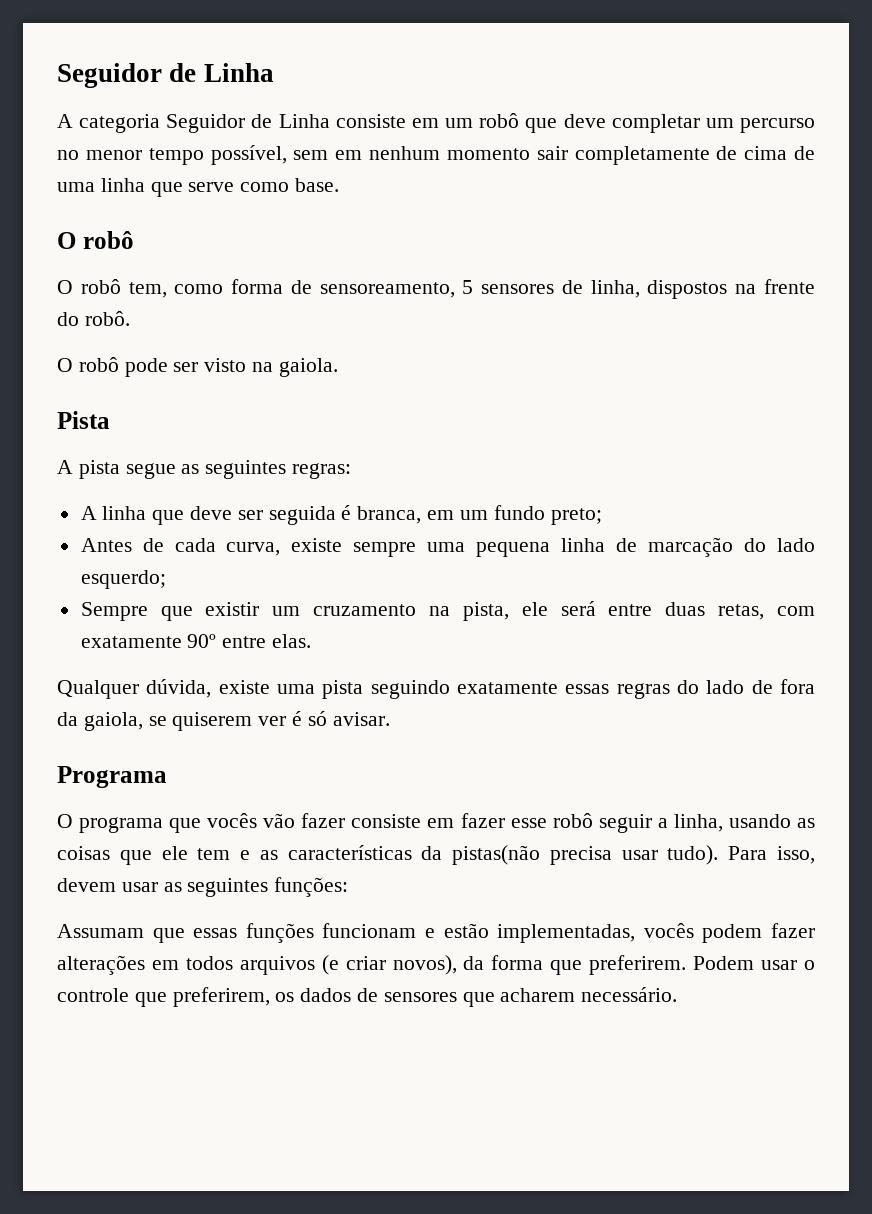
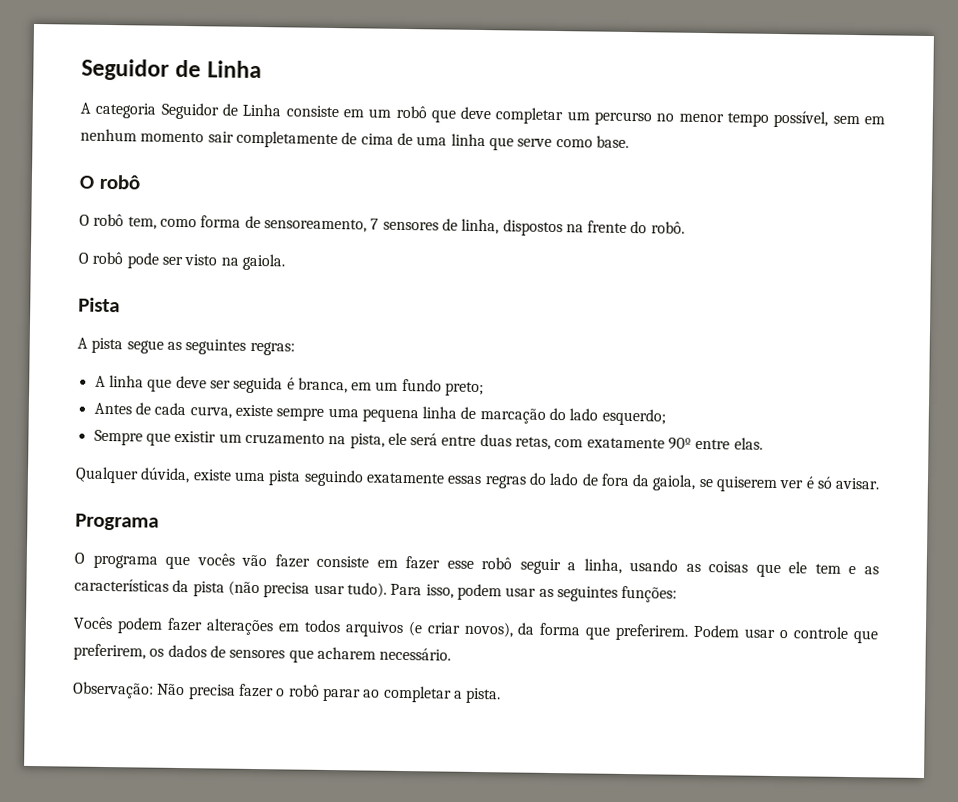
[462,280,474,294] 5 -> [370,218,380,230] 7
[452,845,541,865] pistas(não -> [192,580,260,597] pista (não
[57,878,116,892] devem -> [456,583,502,601] podem
[57,923,694,943] Assumam que essas funções funcionam e estão implementadas, vocês -> [73,616,113,630] Vocês
(678, 994) none -> [72,681,502,704] // Observação: Não precisa fazer o robô parar ao completar a pista.

